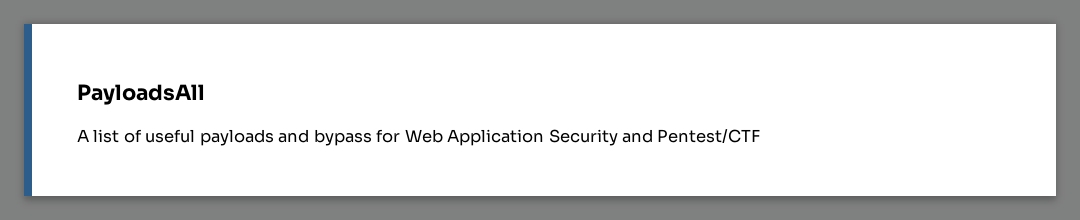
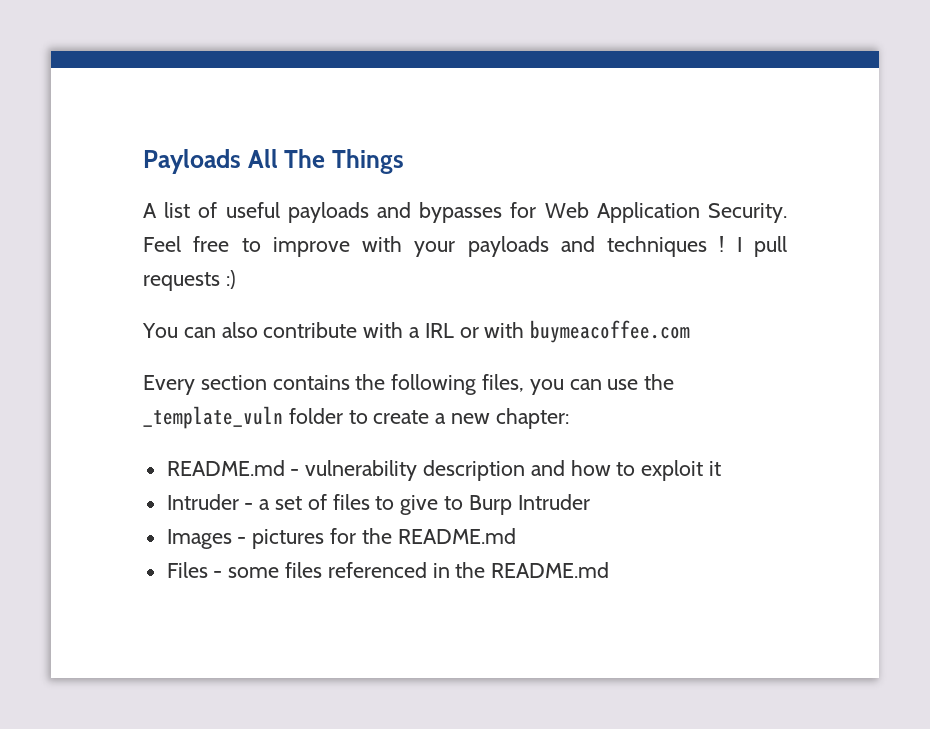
[77,84,205,105] PayloadsAll -> [143,149,405,174] Payloads All The Things
[313,129,372,146] bypass -> [419,202,503,223] bypasses
[548,129,761,146] Security and Pentest/CTF -> [708,203,788,223] [143,236,787,257] [143,270,236,291] [142,320,691,343] [143,374,675,395] [143,406,569,429] [166,460,722,481] [166,494,590,515] [166,528,516,549] [166,562,610,578] Security. Feel free to improve with your payloads and techniques ! I pull requests :) // You can also contribute with a IRL or with buymeacoffee.com // Every section contains the following files, you can use the _template_vuln folder to create a new chapter: // README.md - vulnerability description and how to exploit it // Intruder - a set of files to give to Burp Intruder // Images - pictures for the README.md // Files - some files referenced in the README.md

